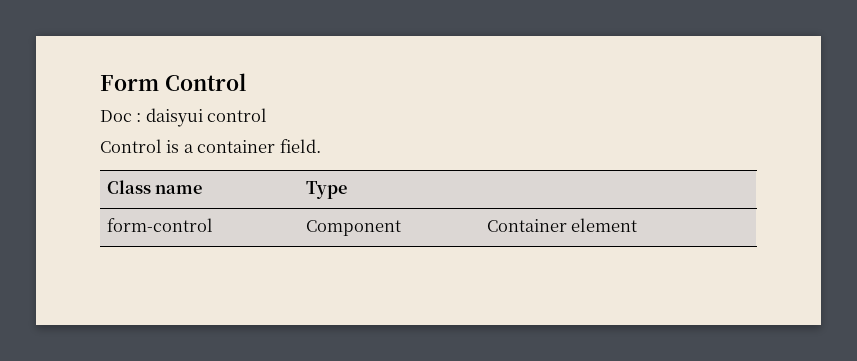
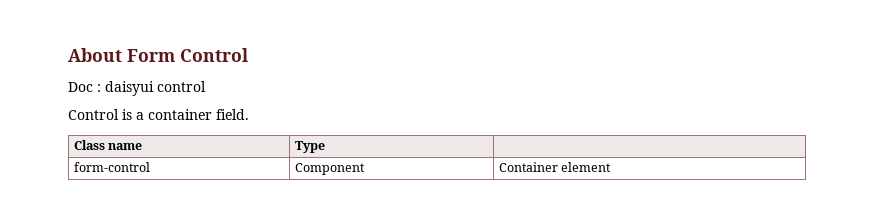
(100, 83) none -> [68,48,122,62] About

